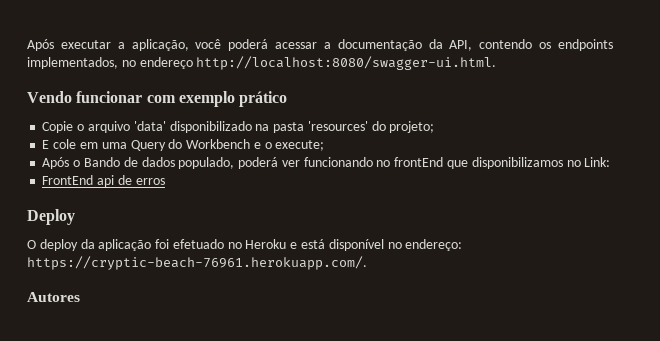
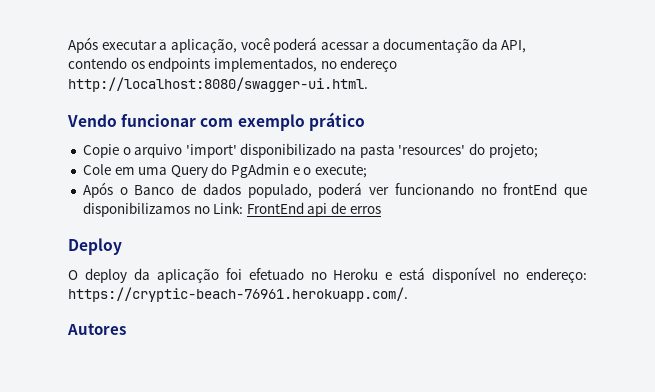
[133,121,166,131] 'data' -> [185,144,237,158] 'import'
[42,139,77,149] E cole -> [82,164,111,175] Cole
[186,139,251,149] Workbench -> [231,163,290,178] PgAdmin
[83,157,120,167] Bando -> [134,185,175,195] Banco
(611, 162) // -> (244, 208) none

